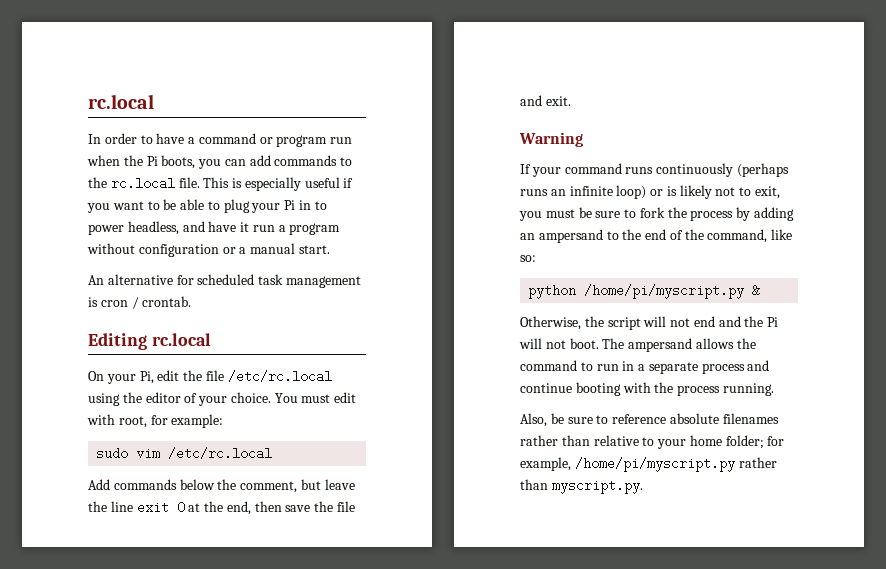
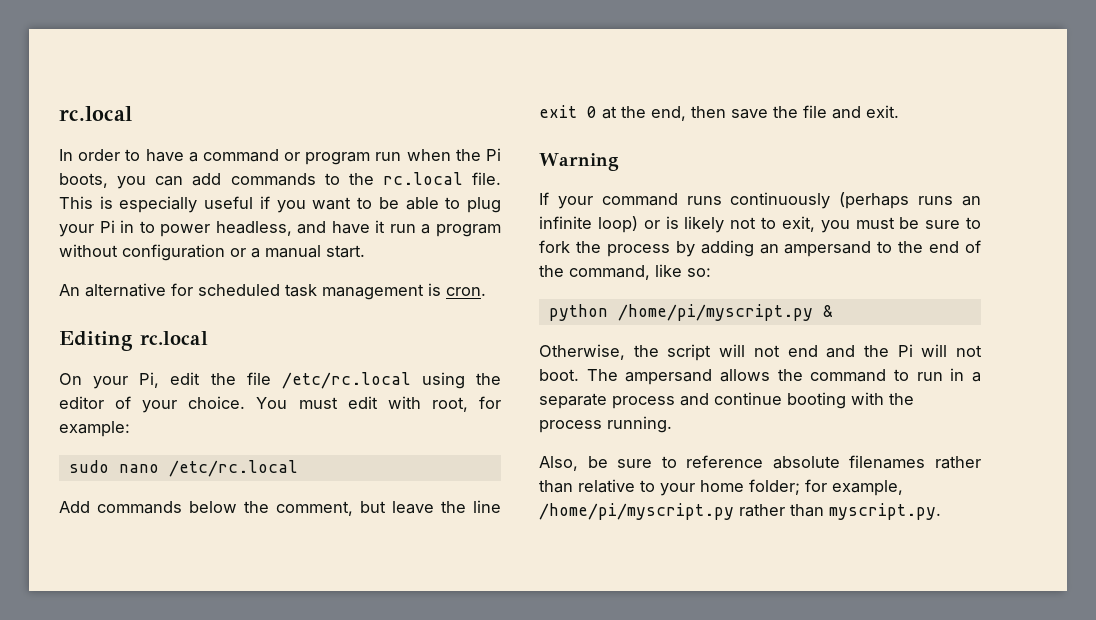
[100,296,192,309] cron / crontab. -> [446,287,486,296] cron.
[136,449,161,458] vim -> [118,464,159,473] nano

